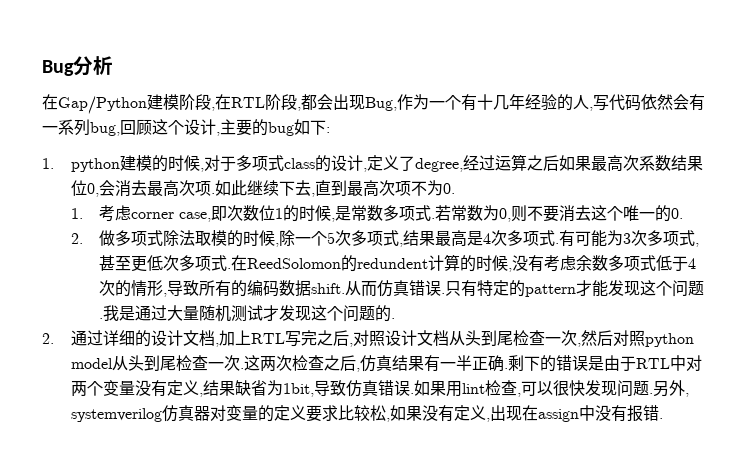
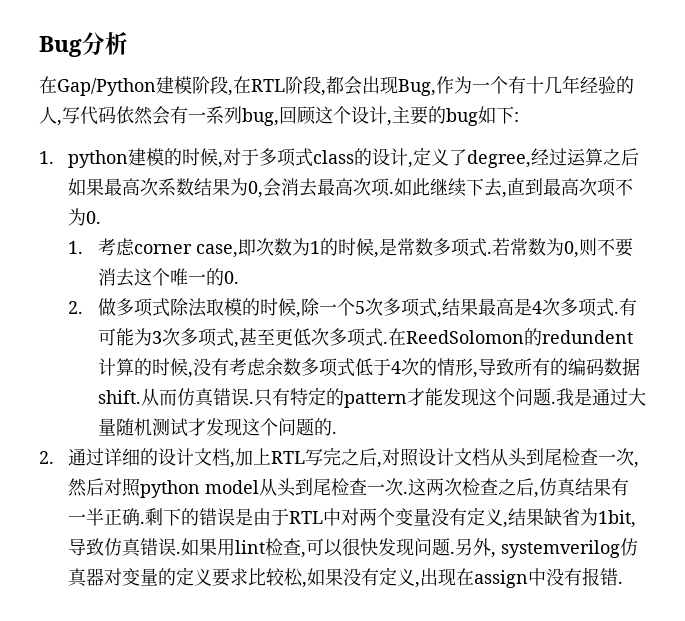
[70,180,87,196] 位 -> [230,178,249,196] 为
[259,205,276,221] 位 -> [291,238,310,256] 为

